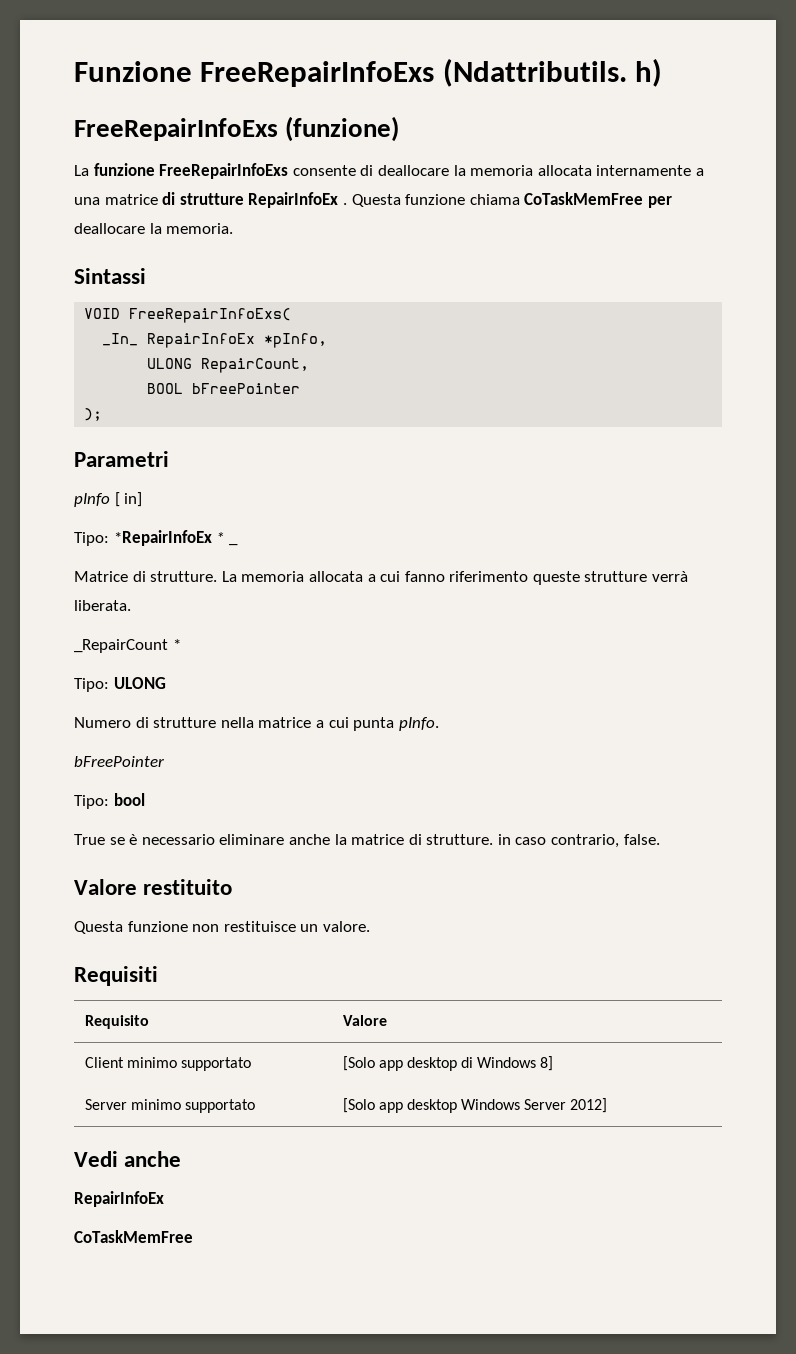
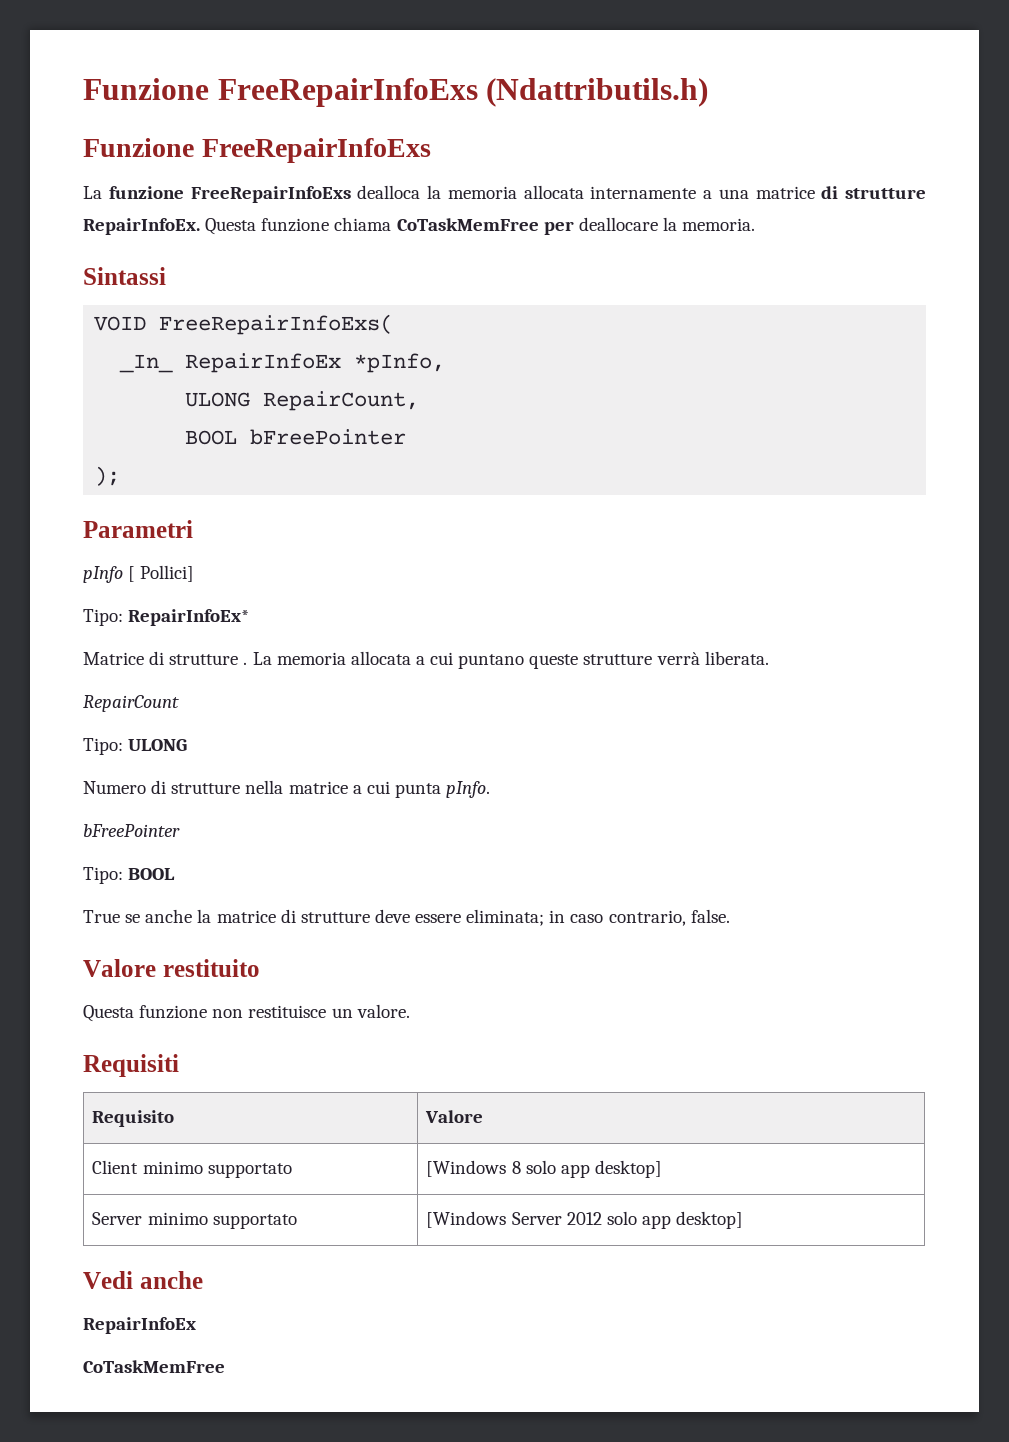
[74,58,663,87] [74,116,400,142] Funzione FreeRepairInfoExs (Ndattributils. h) // FreeRepairInfoExs (funzione) -> [83,78,709,107] [83,138,431,163] Funzione FreeRepairInfoExs (Ndattributils.h) // Funzione FreeRepairInfoExs
[292,165,449,176] consente di deallocare -> [357,185,421,199] dealloca
[248,192,347,208] RepairInfoEx . -> [83,218,200,235] RepairInfoEx.
[124,492,143,507] [74,530,225,546] [228,543,238,546] in] // Tipo: *RepairInfoEx * _ -> [140,565,195,582] [83,609,251,626] Pollici] // Tipo: RepairInfoEx*
[150,571,218,582] strutture. -> [169,654,248,665] strutture .
[404,571,529,582] fanno riferimento -> [458,654,525,669] puntano
[74,639,181,653] _RepairCount * -> [83,695,179,712] RepairCount
[113,793,145,806] bool -> [128,868,176,880] BOOL
[129,834,285,845] è necessario eliminare -> (141, 918) none
[426,834,494,845] strutture. -> [300,909,545,926] strutture deve essere eliminata;
[342,1056,554,1071] [84,1099,255,1113] [342,1098,608,1113] [Solo app desktop di Windows 8] // Server minimo supportato | [Solo app desktop Windows Server 2012] -> [426,1160,662,1178] [92,1212,297,1229] [426,1211,744,1229] [Windows 8 solo app desktop] // Server minimo supportato | [Windows Server 2012 solo app desktop]

